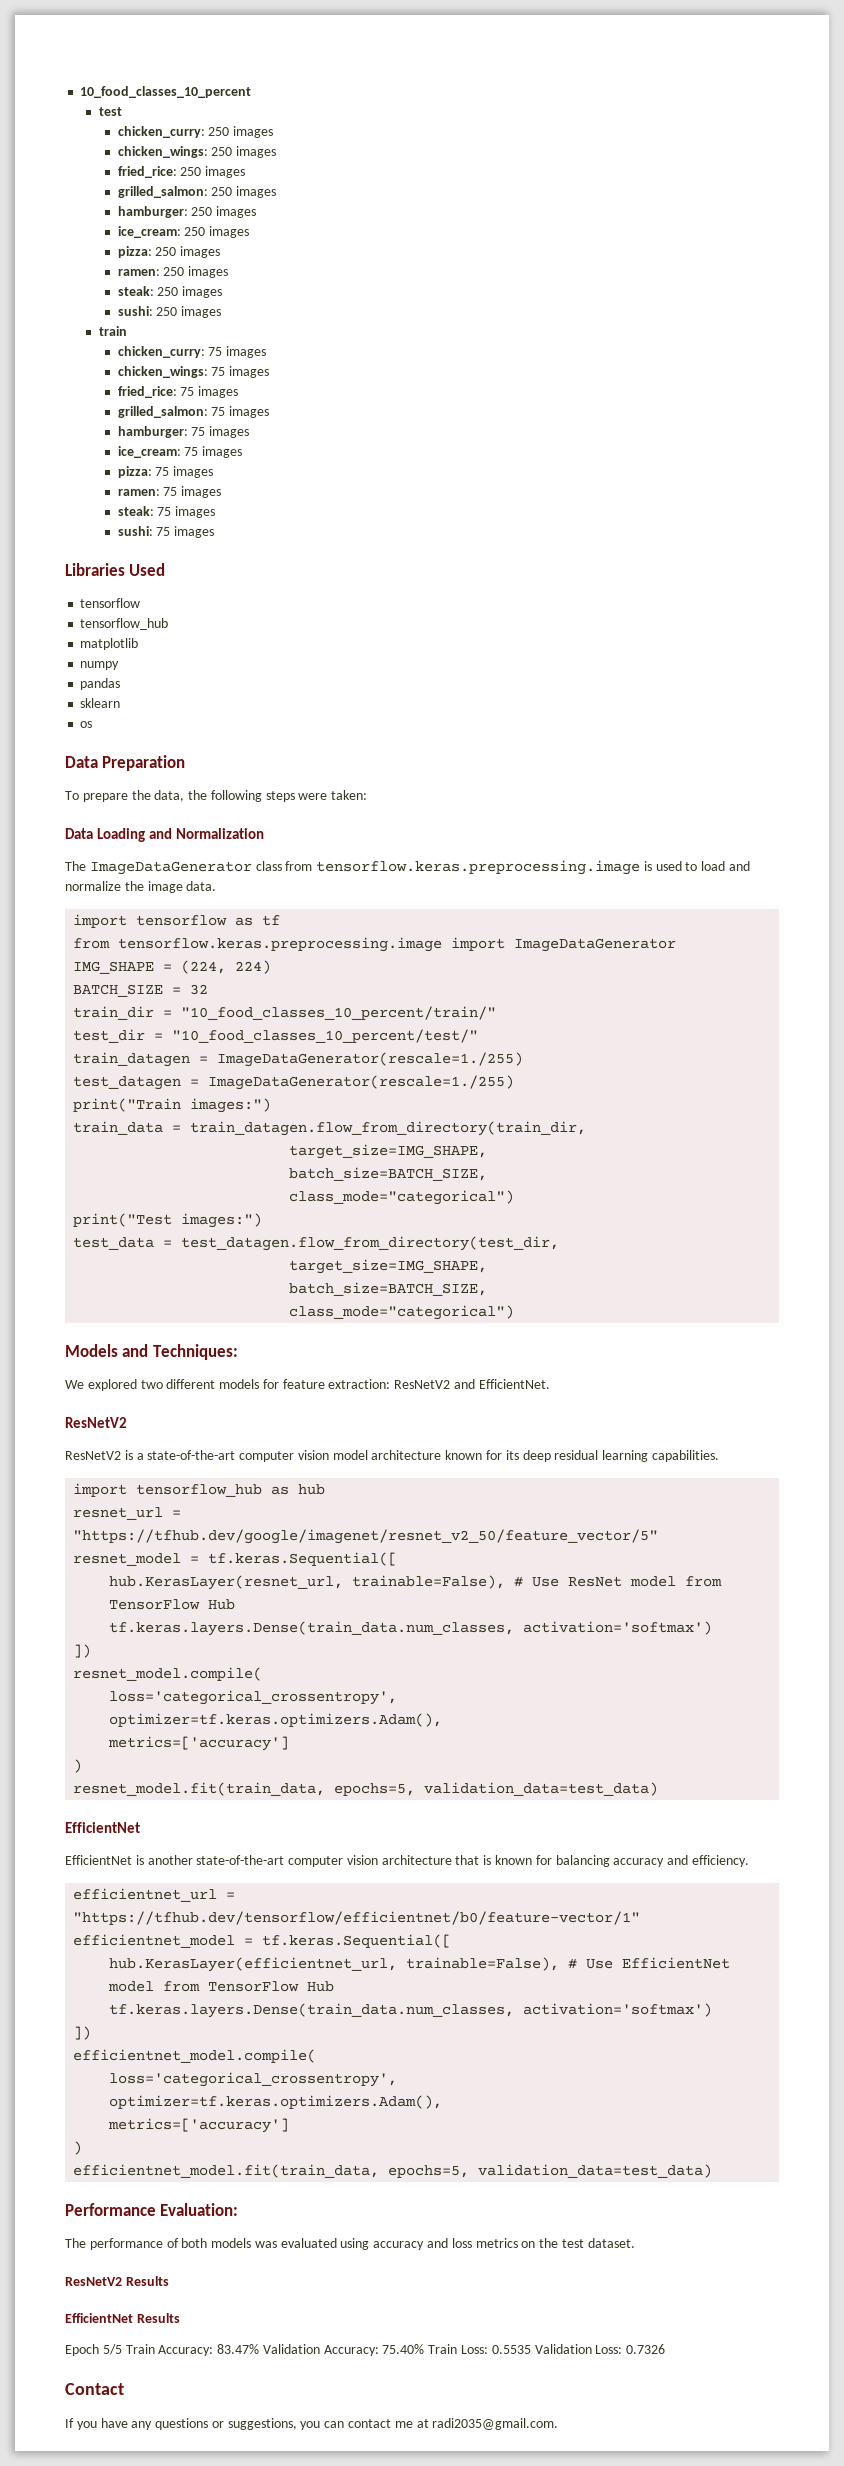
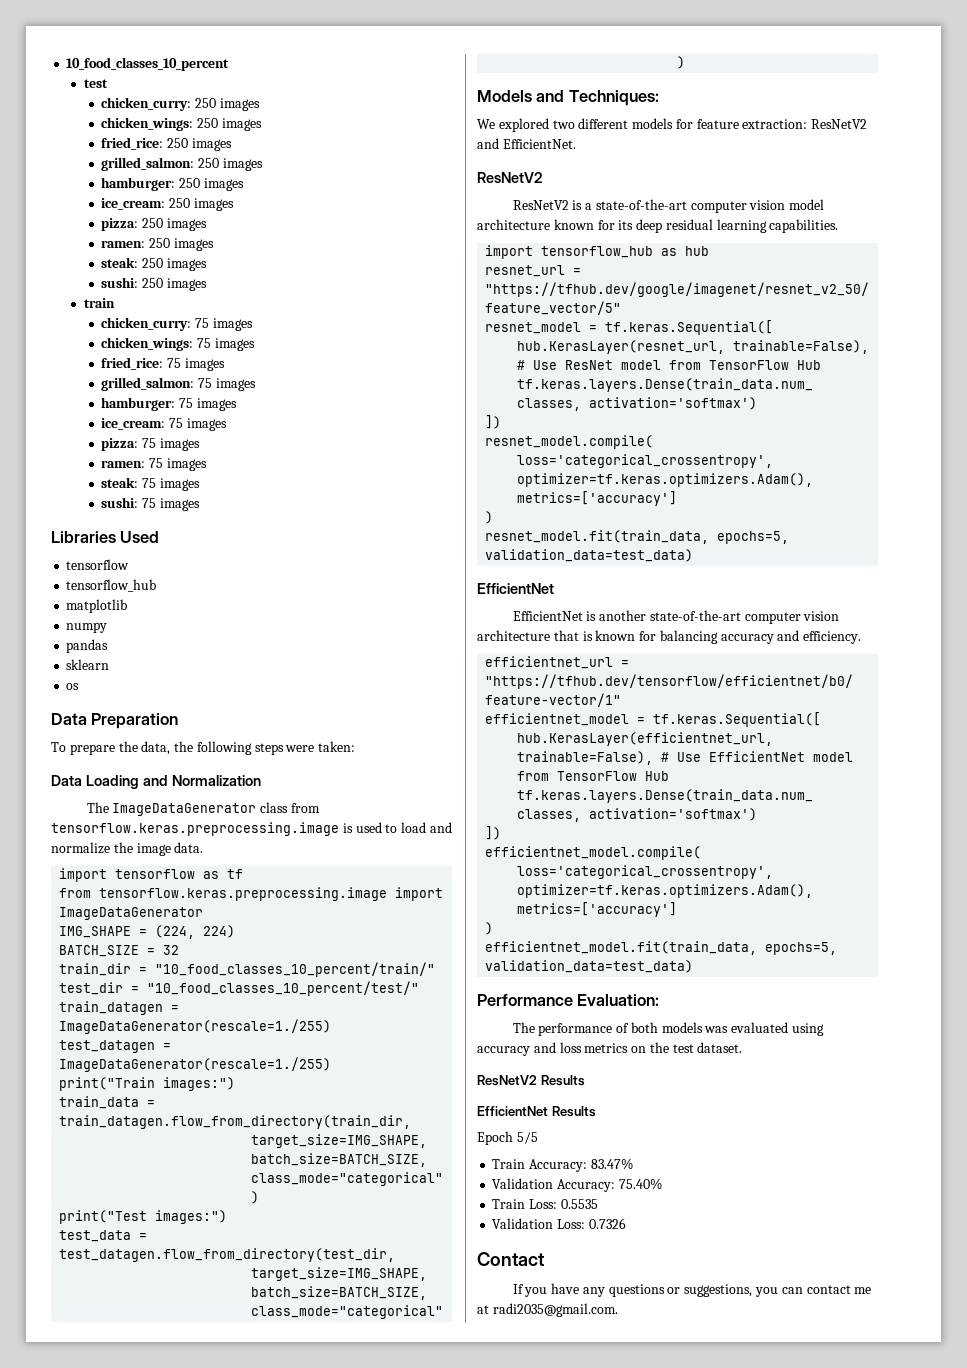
(122, 2349) none -> (538, 1138) //
(260, 2349) none -> (633, 1164) //
(425, 2349) none -> (662, 1184) //
(531, 2349) none -> (598, 1204) //

